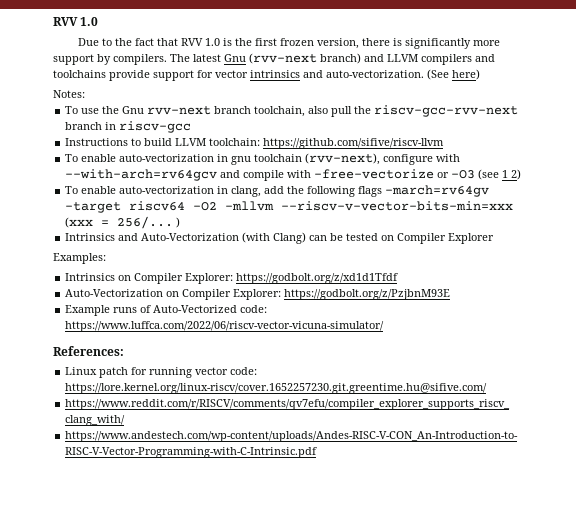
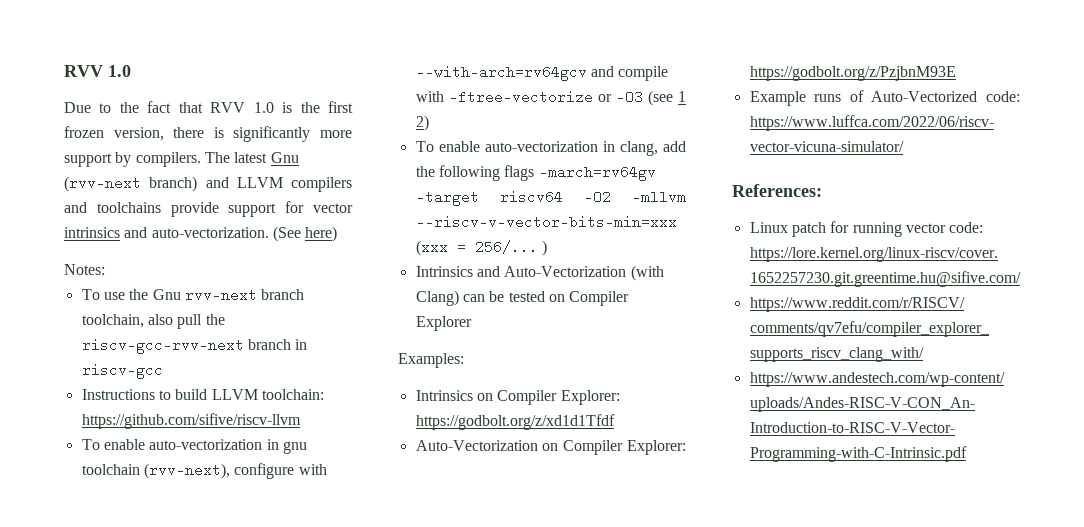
[314,169,435,179] -free-vectorize -> [448,90,593,104] -ftree-vectorize

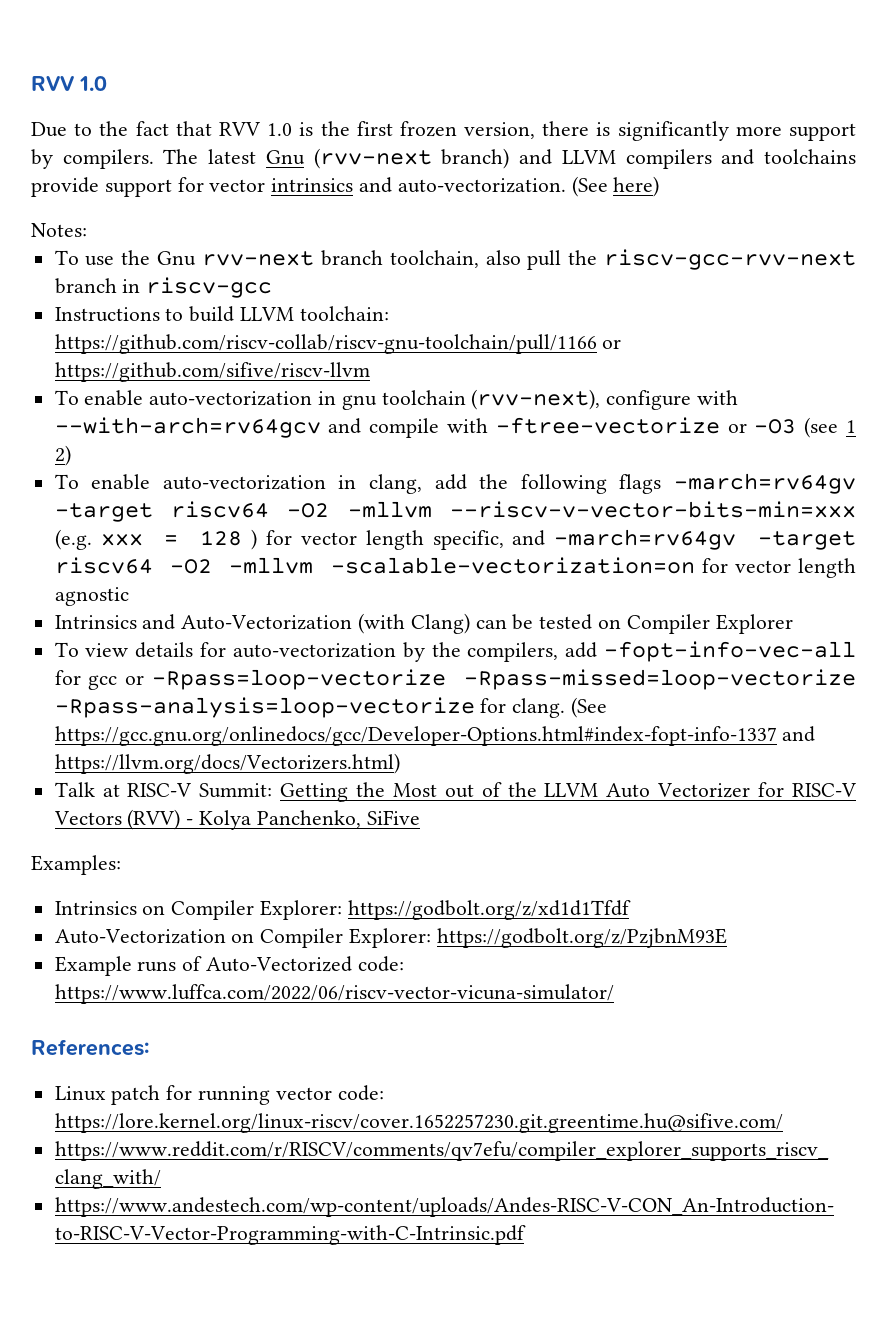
(324, 394) none -> [54,334,622,354] https://github.com/riscv-collab/riscv-gnu-toolchain/pull/1166 or
[415,240,547,256] (xxx = 256/... ) -> [54,529,856,550] [54,557,857,578] [54,587,129,606] (e.g. xxx = 128 ) for vector length specific, and -march=rv64gv -target riscv64 -O2 -mllvm -scalable-vectorization=on for vector length agnostic
(472, 323) none -> [54,641,856,662] [54,669,856,690] [54,697,608,718] [54,726,816,746] [54,753,400,774] [54,782,857,802] [53,809,420,830] // To view details for auto-vectorization by the compilers, add -fopt-info-vec-all for gcc or -Rpass=loop-vectorize -Rpass-missed=loop-vectorize -Rpass-analysis=loop-vectorize for clang. (See https://gcc.gnu.org/onlinedocs/gcc/Developer-Options.html#index-fopt-info-1337 and https://llvm.org/docs/Vectorizers.html) // Talk at RISC-V Summit: Getting the Most out of the LLVM Auto Vectorizer for RISC-V Vectors (RVV) - Kolya Panchenko, SiFive

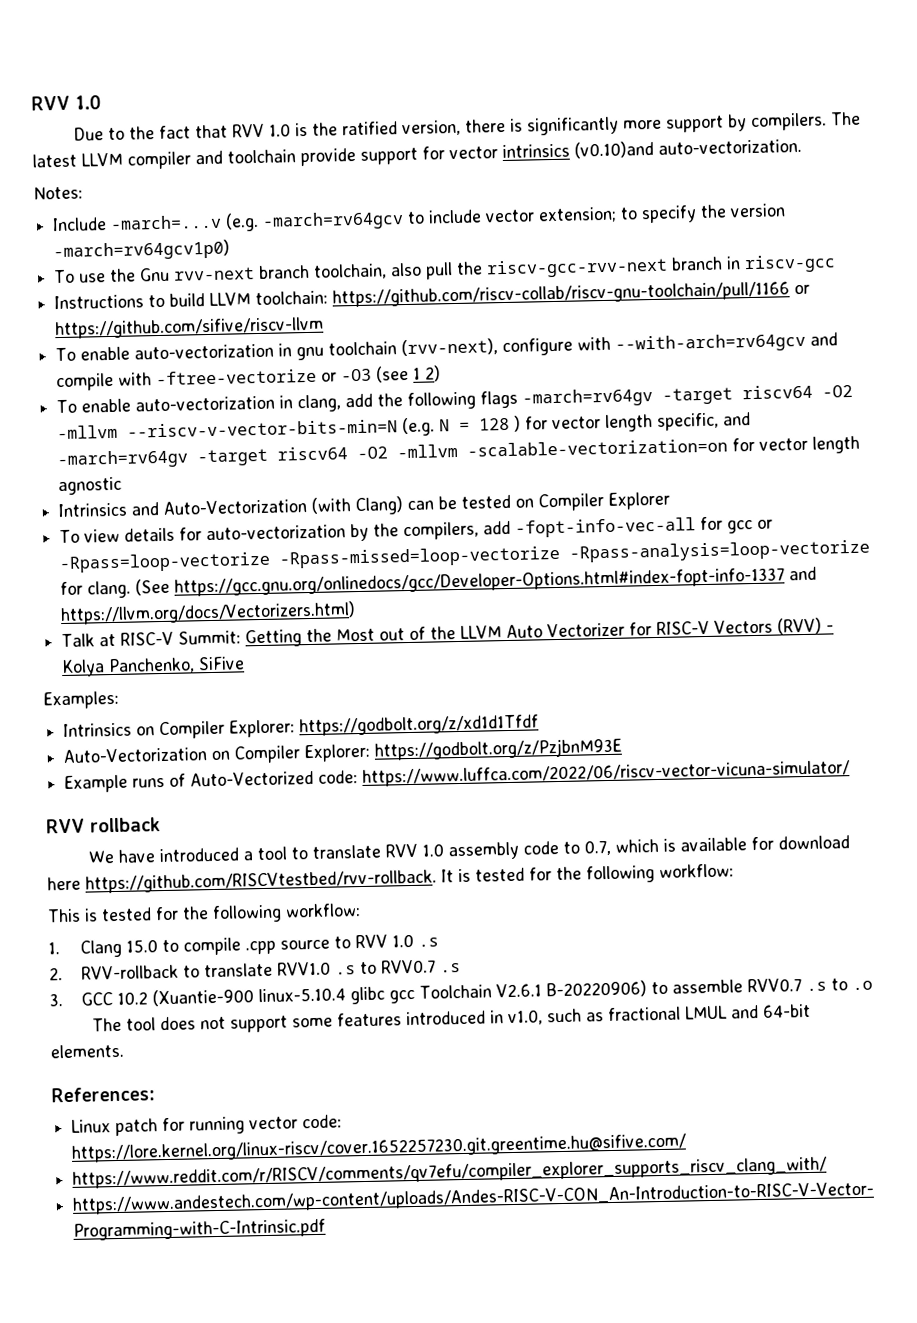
[356,121,457,137] first frozen -> [342,121,399,136] ratified
[265,148,857,169] Gnu (rvv-next branch) and LLVM compilers and toolchains -> [81,149,296,170] LLVM compiler and toolchain
[359,177,393,193] and -> [573,140,654,159] (v0.10)and
[571,176,660,197] (See here) -> (802, 146) none
(87, 230) none -> [52,203,787,232] [53,239,231,262] // Include -march=...v (e.g. -march=rv64gcv to include vector extension; to specify the version -march=rv64gcv1p0)
[450,501,856,518] [54,529,143,550] --riscv-v-vector-bits-min=xxx (e.g. xxx -> [127,417,451,438] --riscv-v-vector-bits-min=N (e.g. N
(614, 994) none -> [46,817,161,834] [88,835,851,864] [47,863,734,894] [47,903,361,924] [48,933,440,958] [49,959,462,981] [49,978,874,1007] [92,1003,812,1033] [50,1043,124,1059] // RVV rollback // We have introduced a tool to translate RVV 1.0 assembly code to 0.7, which is available for download here https://github.com/RISCVtestbed/rvv-rollback. It is tested for the following workflow: // This is tested for the following workflow: // 1. Clang 15.0 to compile .cpp source to RVV 1.0 .s // 2. RVV-rollback to translate RVV1.0 .s to RVV0.7 .s // 3. GCC 10.2 (Xuantie-900 linux-5.10.4 glibc gcc Toolchain V2.6.1 B-20220906) to assemble RVV0.7 .s to .o // The tool does not support some features introduced in v1.0, such as fractional LMUL and 64-bit elements.

